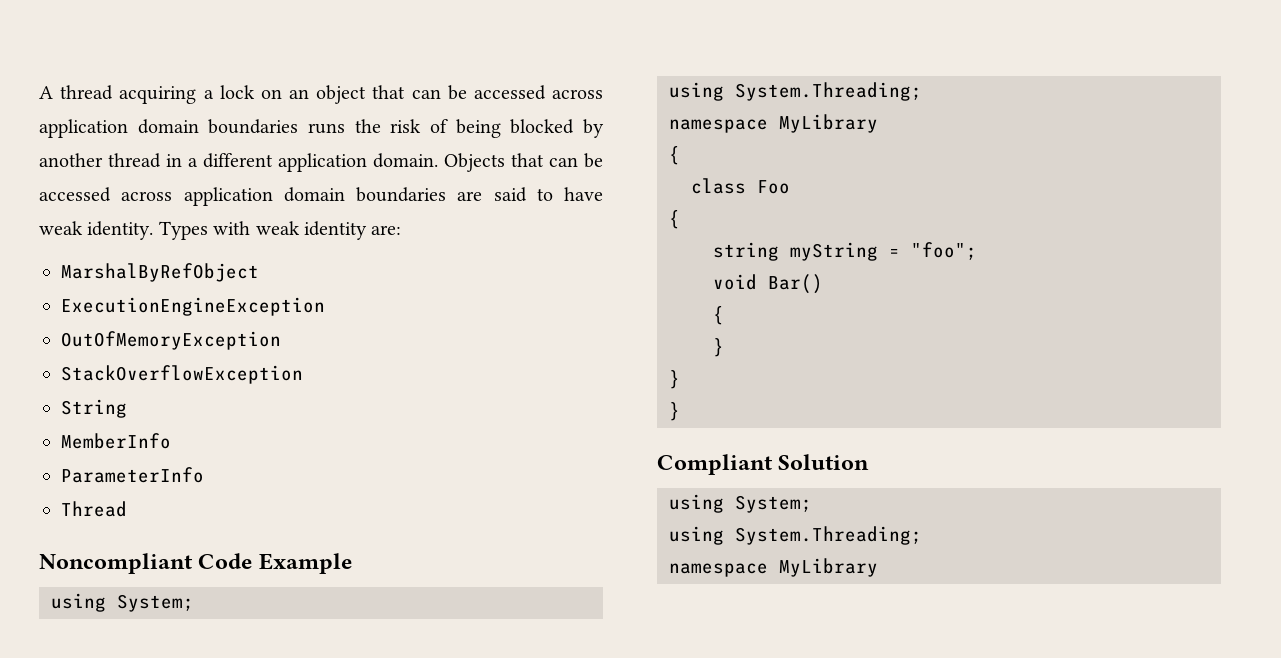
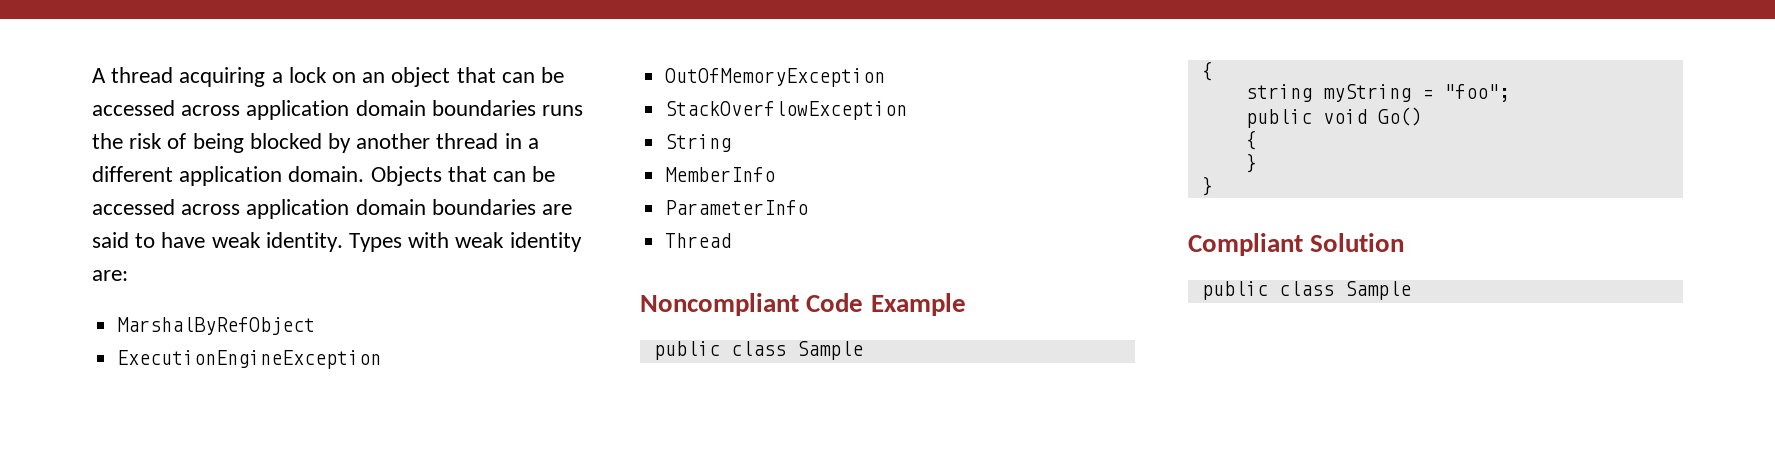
[51,593,194,612] [669,82,922,101] [669,114,878,133] [669,146,680,165] [691,178,790,194] using System; // using System.Threading; // namespace MyLibrary // { // class Foo -> [653,341,863,360] public class Sample
[713,274,823,294] void Bar() -> [1245,107,1422,128] public void Go()
[669,402,680,421] // } -> (1213, 186) none
[669,494,812,513] [669,526,922,545] [669,558,878,577] using System; // using System.Threading; // namespace MyLibrary -> [1201,281,1411,300] public class Sample

